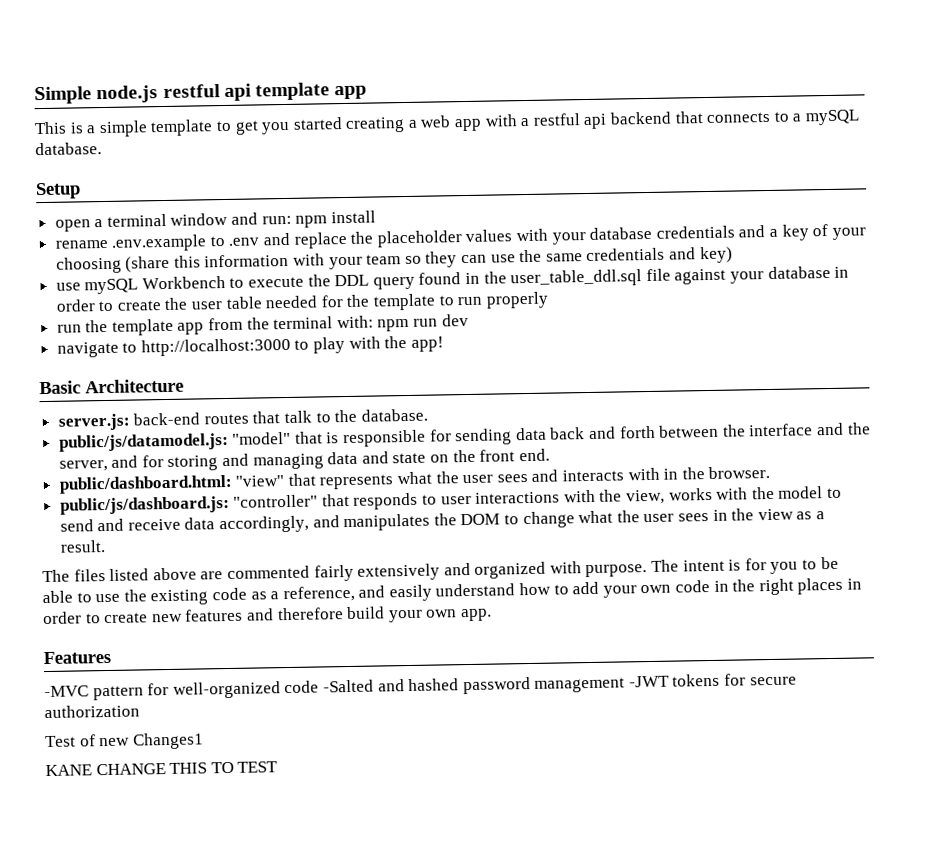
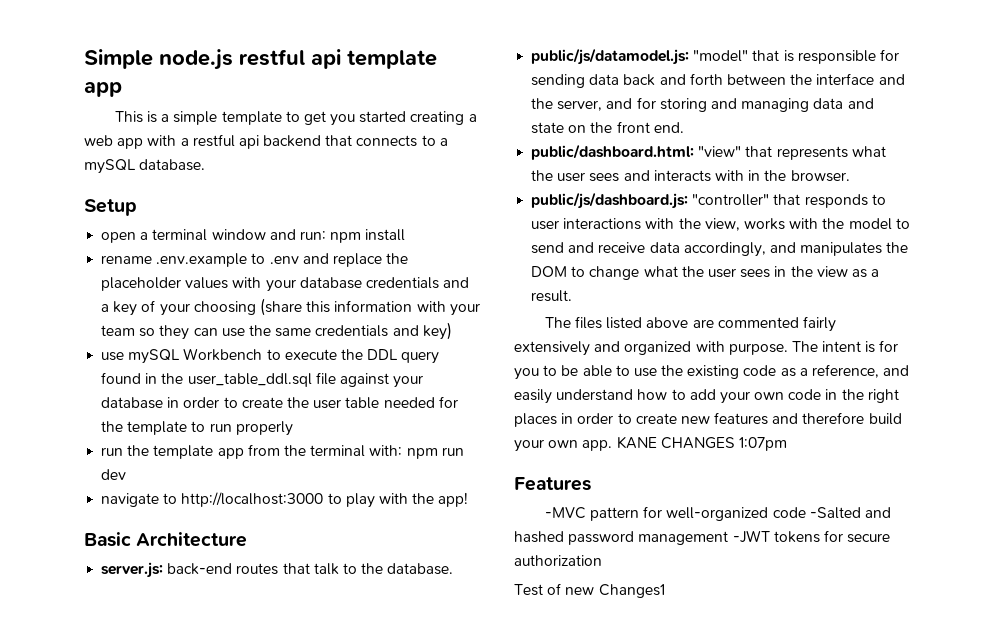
(492, 615) none -> [616,436,787,451] KANE CHANGES 1:07pm
[45,761,279,777] // KANE CHANGE THIS TO TEST -> (665, 591) none

